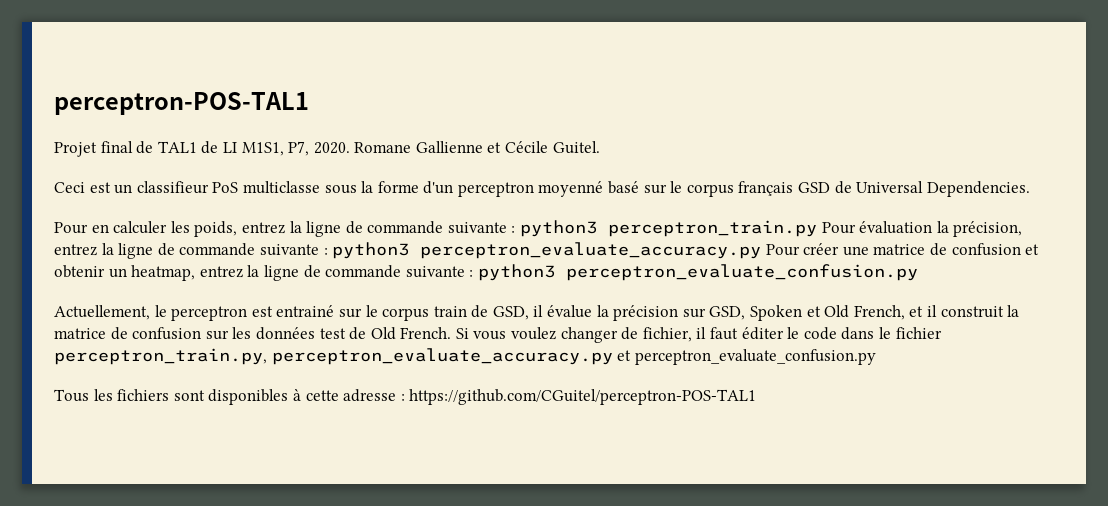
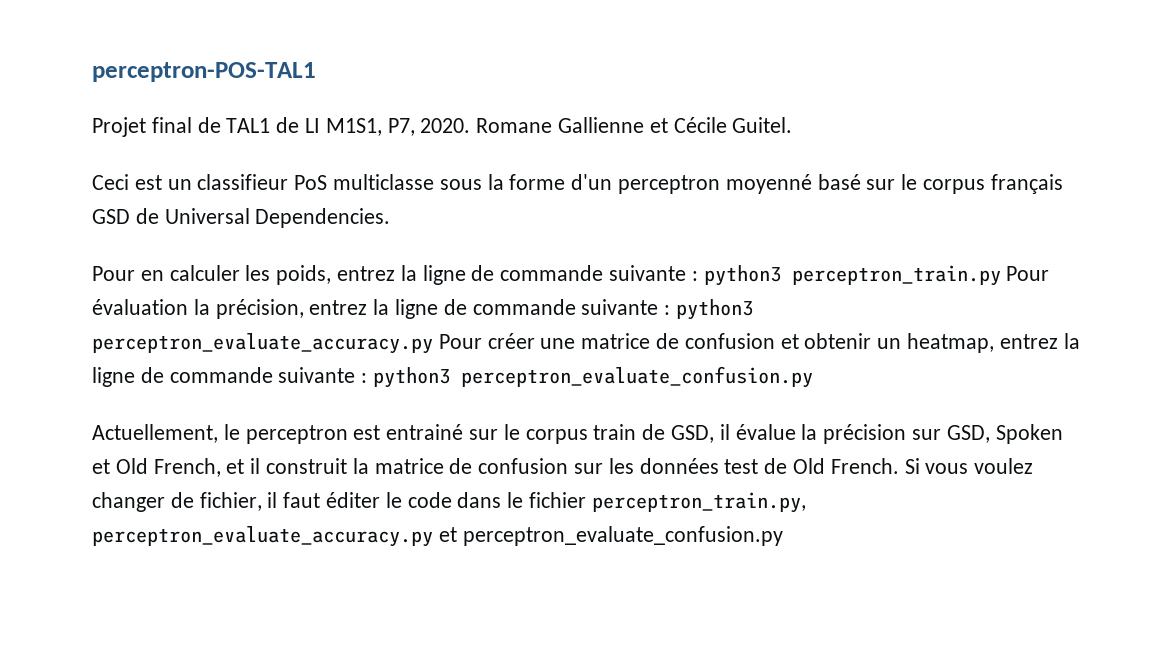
[54,389,757,405] // Tous les fichiers sont disponibles à cette adresse : https://github.com/CGuitel/perceptron-POS-TAL1 -> (783, 536) none

